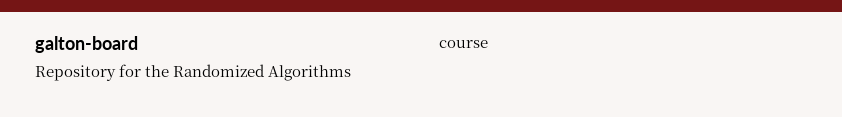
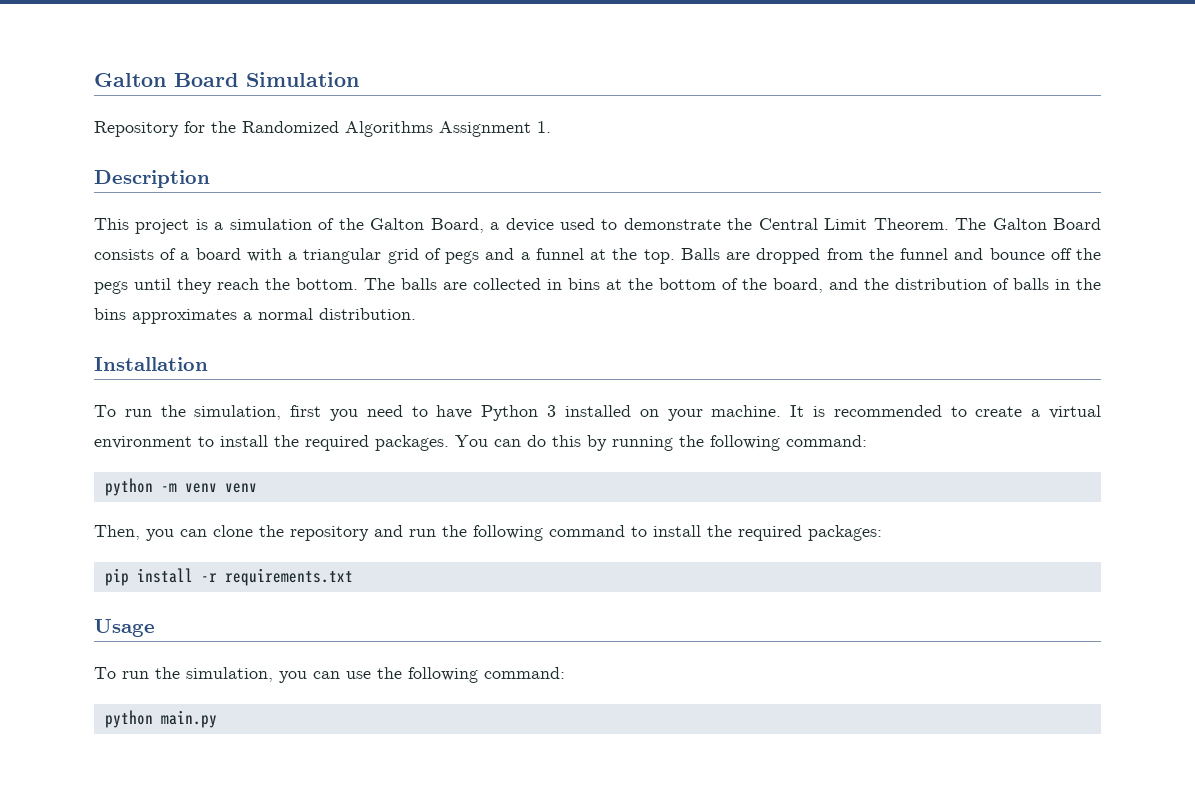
[35,36,138,53] galton-board -> [94,72,359,87] Galton Board Simulation
[439,40,488,48] course -> [439,121,551,137] [94,170,210,188] [94,218,1102,234] [94,248,1102,264] [94,278,1101,294] [94,308,416,324] [94,357,208,371] [94,405,1102,421] [94,435,867,451] [104,478,257,496] [94,525,882,541] [104,568,353,586] [94,619,155,637] [94,667,565,683] [104,710,217,728] Assignment 1. // Description // This project is a simulation of the Galton Board, a device used to demonstrate the Central Limit Theorem. The Galton Board consists of a board with a triangular grid of pegs and a funnel at the top. Balls are dropped from the funnel and bounce off the pegs until they reach the bottom. The balls are collected in bins at the bottom of the board, and the distribution of balls in the bins approximates a normal distribution. // Installation // To run the simulation, first you need to have Python 3 installed on your machine. It is recommended to create a virtual environment to install the required packages. You can do this by running the following command: // python -m venv venv // Then, you can clone the repository and run the following command to install the required packages: // pip install -r requirements.txt // Usage // To run the simulation, you can use the following command: // python main.py

